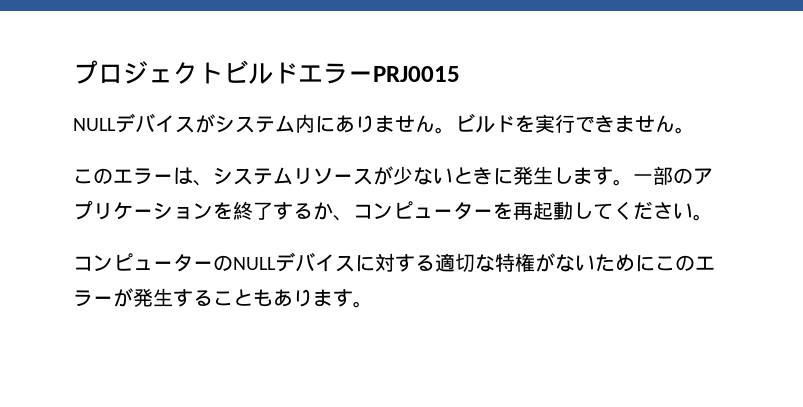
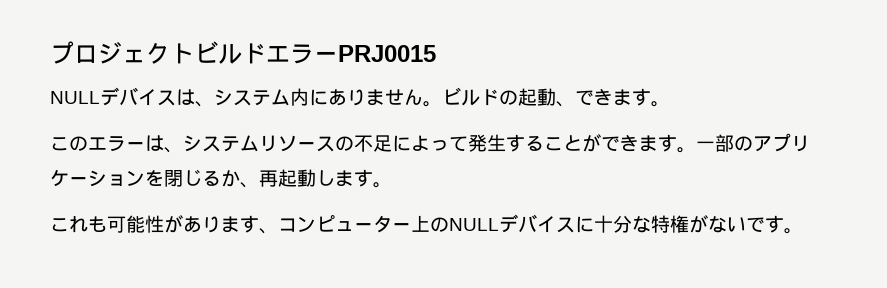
[195,114,215,133] が -> [176,89,214,107] は、
[515,114,675,133] を実行できません -> [499,88,651,107] の起動、できます
[373,166,573,185] が少ないときに発生し -> [335,134,639,152] の不足によって発生することができ
[233,201,713,221] [73,253,213,272] 終了するか、コンピューターを再起動してください。 // コンピューター -> [164,169,392,188] [50,215,430,234] 閉じるか、再起動します。 // これも可能性があります、コンピューター上
[375,253,475,272] 対する適切 -> [594,215,632,233] 十分
[595,254,715,272] [73,288,333,307] ためにこのエラーが発生することもありま -> [746,217,765,232] で

